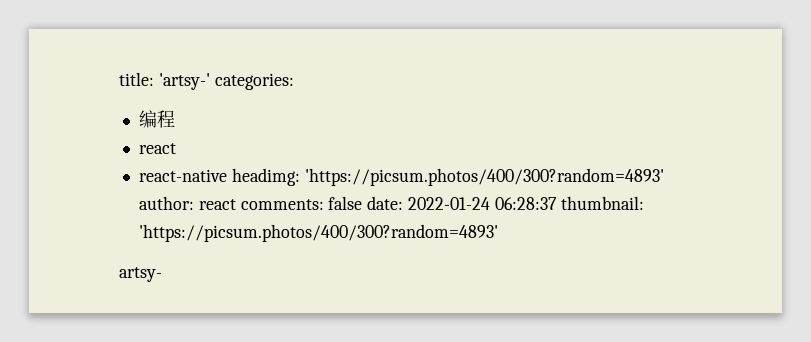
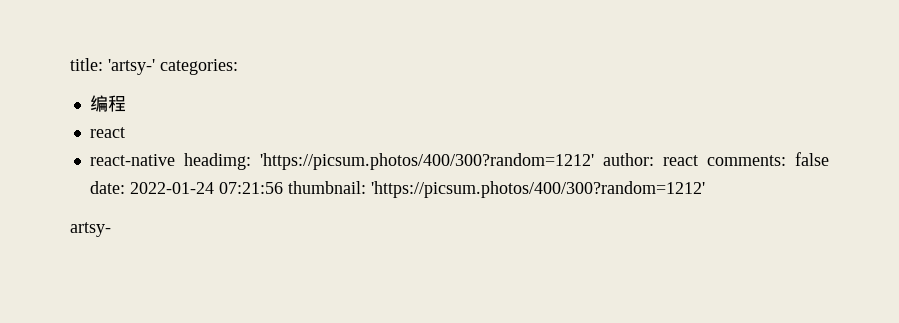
[304,168,664,186] 'https://picsum.photos/400/300?random=4893' -> [259,153,594,170] 'https://picsum.photos/400/300?random=1212'
[494,196,644,210] [138,224,498,242] 06:28:37 thumbnail: 'https://picsum.photos/400/300?random=4893' -> [218,181,705,198] 07:21:56 thumbnail: 'https://picsum.photos/400/300?random=1212'

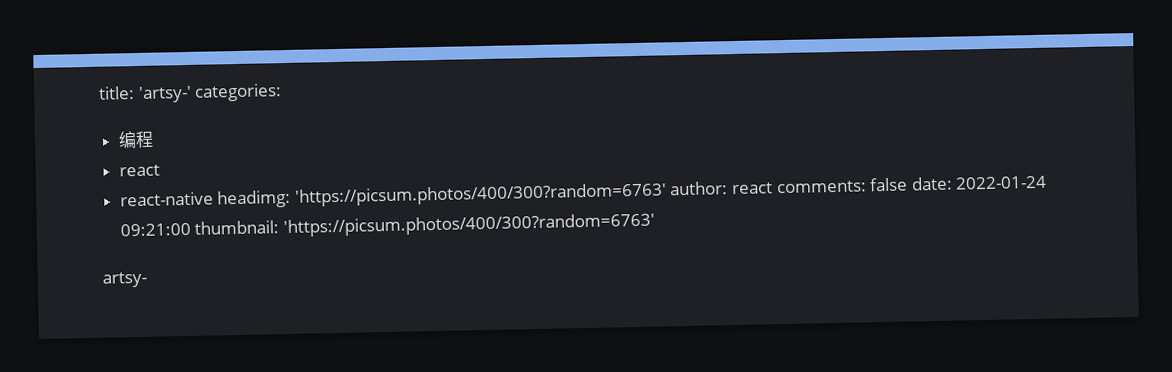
[259,153,594,170] 'https://picsum.photos/400/300?random=1212' -> [294,182,667,207] 'https://picsum.photos/400/300?random=6763'
[218,181,705,198] 07:21:56 thumbnail: 'https://picsum.photos/400/300?random=1212' -> [119,212,655,238] 09:21:00 thumbnail: 'https://picsum.photos/400/300?random=6763'

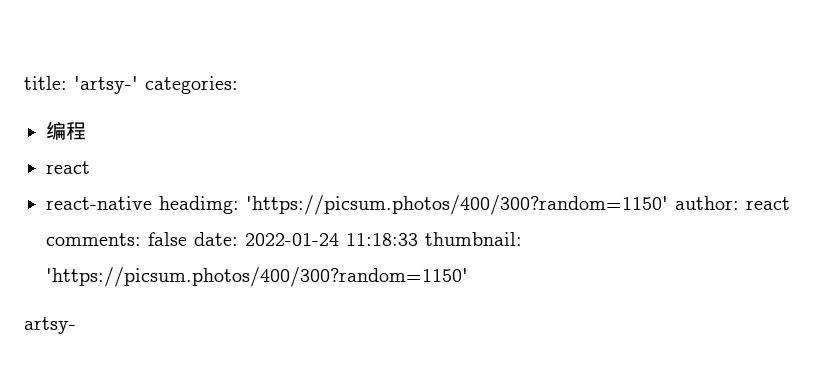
[294,182,667,207] 'https://picsum.photos/400/300?random=6763' -> [246,195,668,215] 'https://picsum.photos/400/300?random=1150'
[119,212,655,238] 09:21:00 thumbnail: 'https://picsum.photos/400/300?random=6763' -> [346,232,522,246] [46,267,468,287] 11:18:33 thumbnail: 'https://picsum.photos/400/300?random=1150'

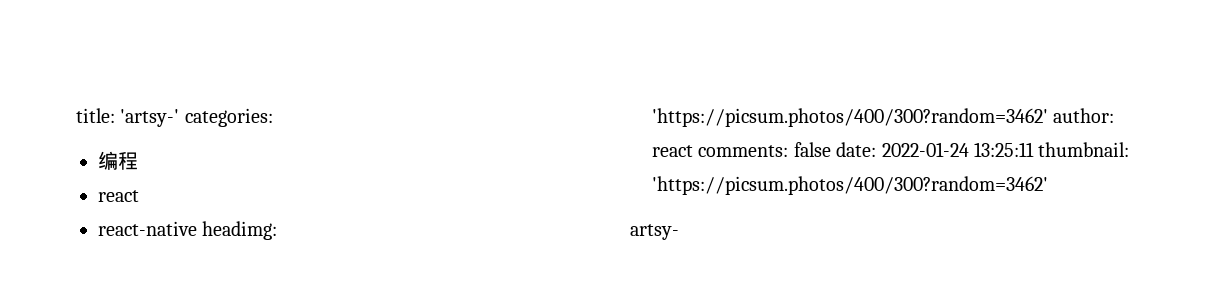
[246,195,668,215] 'https://picsum.photos/400/300?random=1150' -> [652,108,1048,127] 'https://picsum.photos/400/300?random=3462'
[346,232,522,246] [46,267,468,287] 11:18:33 thumbnail: 'https://picsum.photos/400/300?random=1150' -> [974,142,1130,157] [652,176,1048,195] 13:25:11 thumbnail: 'https://picsum.photos/400/300?random=3462'

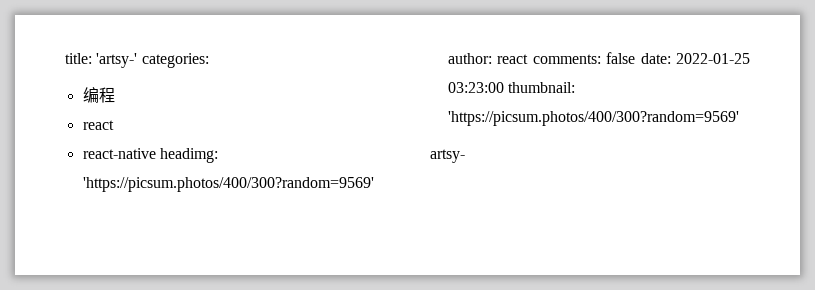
[652,108,1048,127] 'https://picsum.photos/400/300?random=3462' -> [82,177,374,192] 'https://picsum.photos/400/300?random=9569'
[881,142,1130,157] [652,176,1048,195] 2022-01-24 13:25:11 thumbnail: 'https://picsum.photos/400/300?random=3462' -> [676,53,750,64] [447,82,575,93] [447,111,739,126] 2022-01-25 03:23:00 thumbnail: 'https://picsum.photos/400/300?random=9569'

